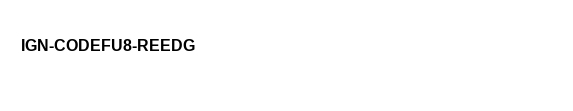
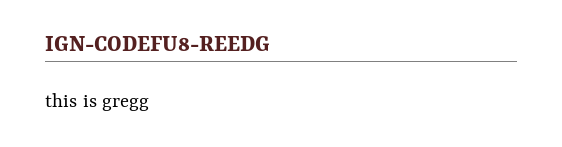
(195, 45) none -> [45,93,150,111] // this is gregg

